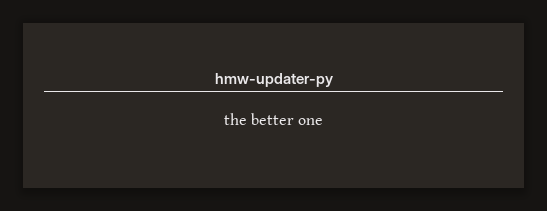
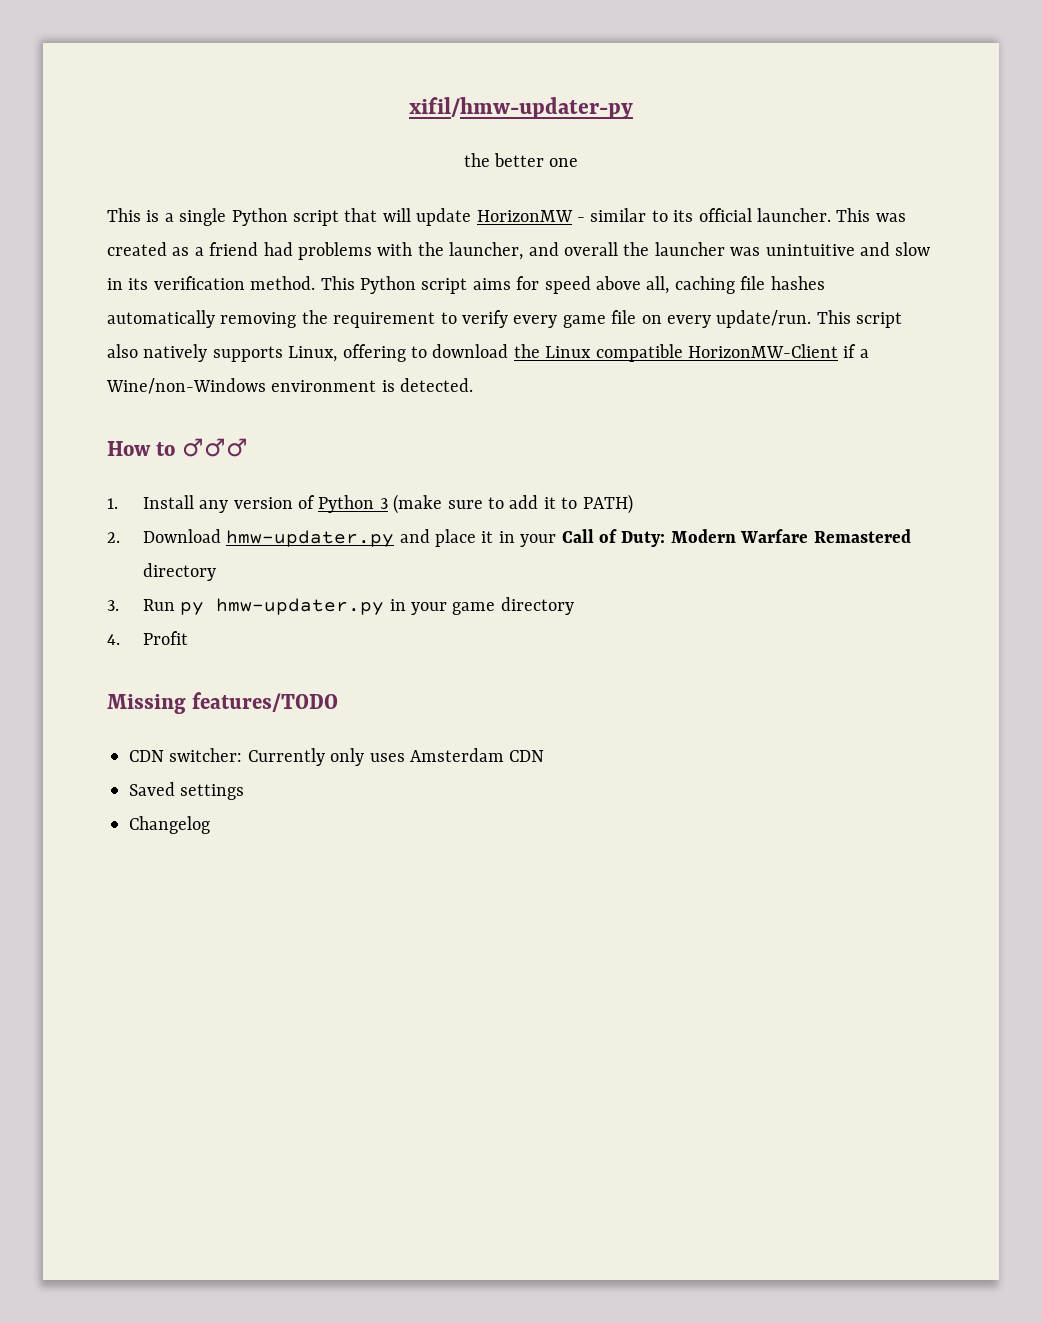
[214,73,333,87] hmw-updater-py -> [409,97,633,119] xifil/hmw-updater-py
(324, 121) none -> [107,208,906,226] [107,242,931,260] [107,276,825,294] [107,310,903,328] [107,344,869,362] [106,378,474,394] [107,438,248,457] [107,494,633,514] [107,529,911,547] [142,563,216,581] [107,597,574,615] [107,631,188,645] [107,692,339,714] [129,748,545,766] [129,782,245,800] [129,816,210,834] // This is a single Python script that will update HorizonMW - similar to its official launcher. This was created as a friend had problems with the launcher, and overall the launcher was unintuitive and slow in its verification method. This Python script aims for speed above all, caching file hashes automatically removing the requirement to verify every game file on every update/run. This script also natively supports Linux, offering to download the Linux compatible HorizonMW-Client if a Wine/non-Windows environment is detected. // How to ♂♂♂ // 1. Install any version of Python 3 (make sure to add it to PATH) // 2. Download hmw-updater.py and place it in your Call of Duty: Modern Warfare Remastered directory // 3. Run py hmw-updater.py in your game directory // 4. Profit // Missing features/TODO // CDN switcher: Currently only uses Amsterdam CDN // Saved settings // Changelog

